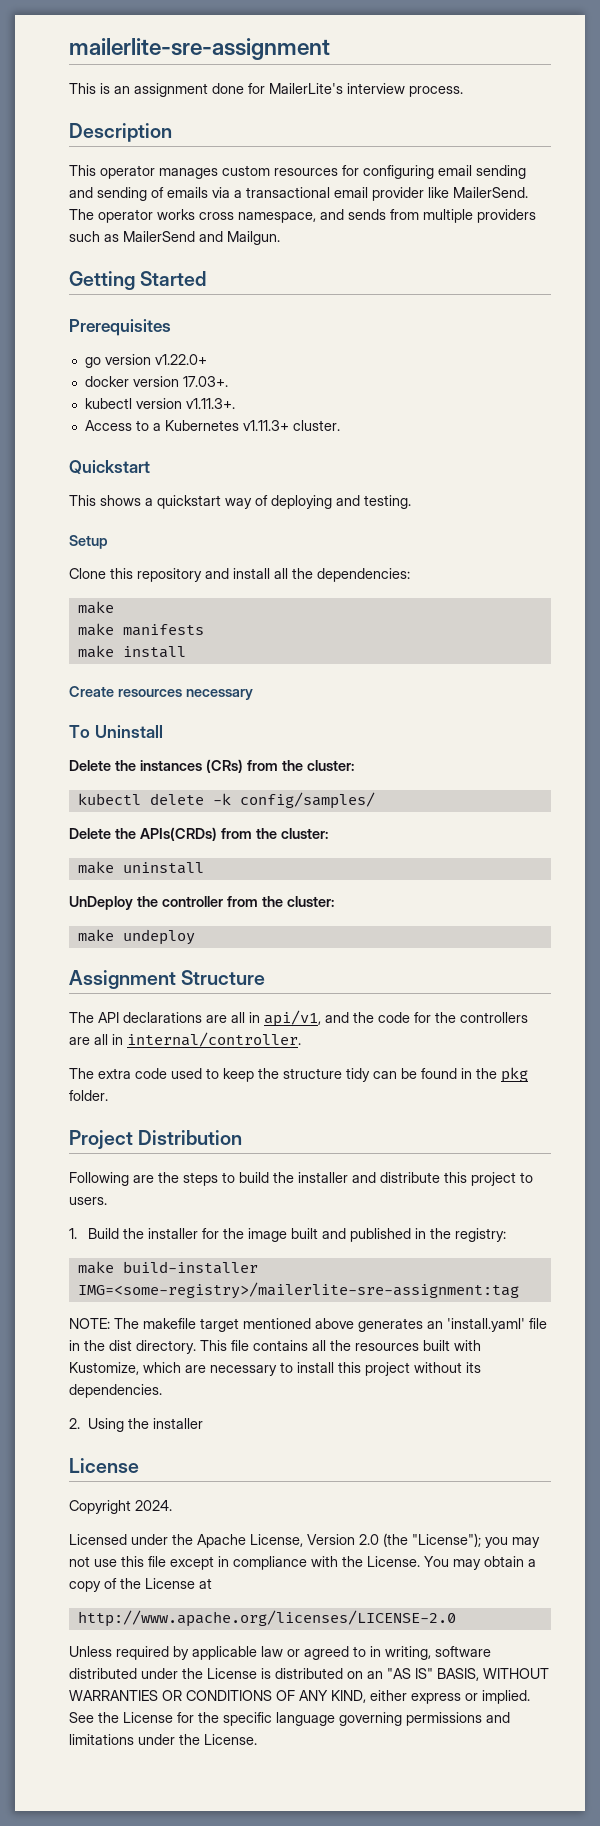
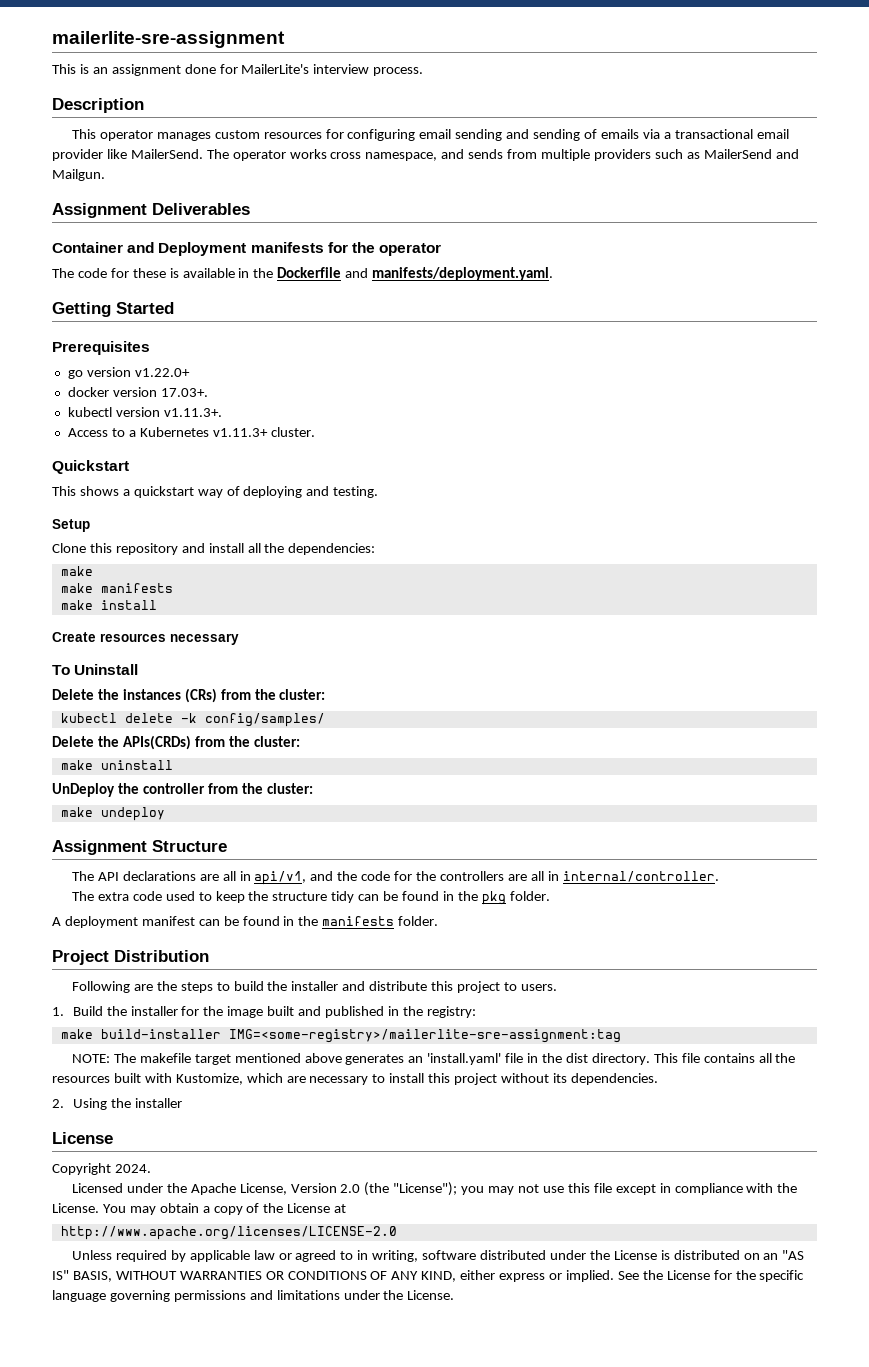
(280, 238) none -> [52,203,250,218] [52,242,442,256] [52,267,554,281] // Assignment Deliverables // Container and Deployment manifests for the operator // The code for these is available in the Dockerfile and manifests/deployment.yaml.
(108, 1095) none -> [52,916,439,928] // A deployment manifest can be found in the manifests folder.

